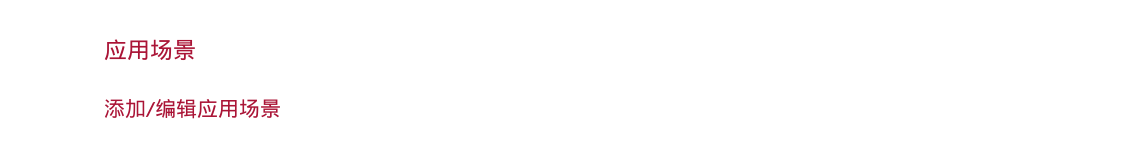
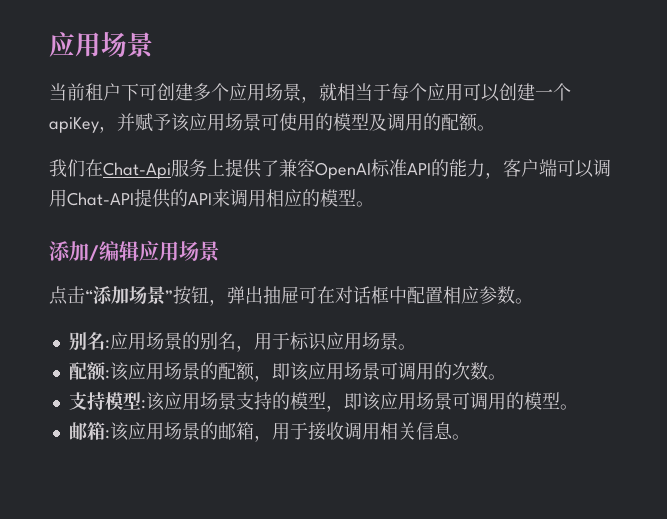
[104,39,196,61] 应用场景 -> [49,32,153,58] [49,83,571,103] [49,113,495,133] [49,159,611,179] [49,189,374,208] 应用场景 // 当前租户下可创建多个应用场景，就相当于每个应用可以创建一个apiKey，并赋予该应用场景可使用的模型及调用的配额。 // 我们在Chat-Api服务上提供了兼容OpenAI标准API的能力，客户端可以调用Chat-API提供的API来调用相应的模型。
(281, 108) none -> [49,286,533,306] [68,332,416,352] [68,362,506,382] [68,392,578,412] [68,422,470,442] // 点击“添加场景”按钮，弹出抽屉可在对话框中配置相应参数。 // 别名:应用场景的别名，用于标识应用场景。 // 配额:该应用场景的配额，即该应用场景可调用的次数。 // 支持模型:该应用场景支持的模型，即该应用场景可调用的模型。 // 邮箱:该应用场景的邮箱，用于接收调用相关信息。

